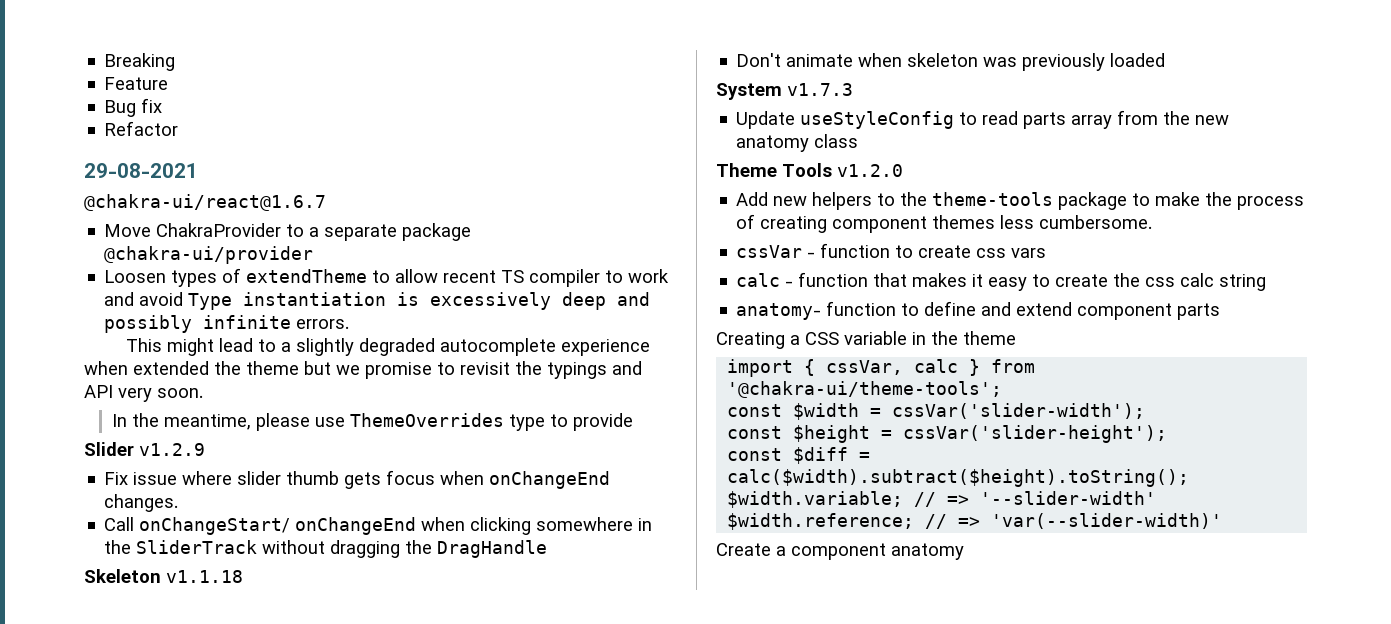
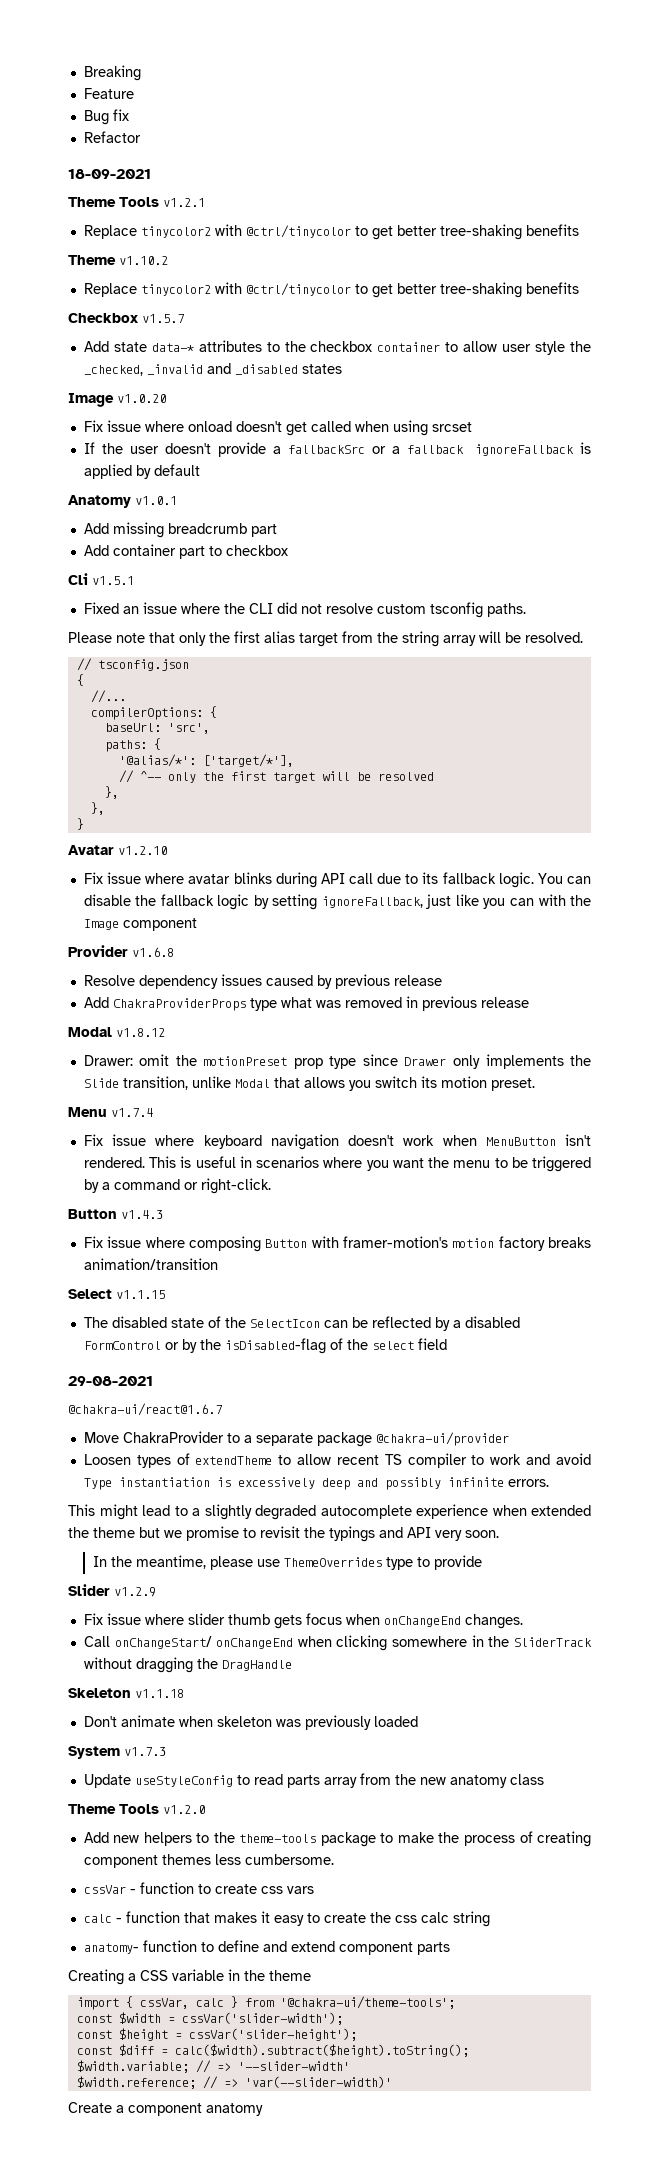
(179, 128) none -> [68,169,151,179] [68,197,205,207] [83,224,579,240] [68,255,168,265] [83,282,579,298] [68,313,184,323] [83,340,592,355] [83,363,342,376] [68,393,166,407] [83,420,472,436] [83,442,591,457] [83,464,200,479] [68,495,177,508] [83,522,277,538] [83,544,288,559] [68,573,134,585] [83,602,526,618] [68,631,583,647] [76,658,189,671] [76,674,84,686] [90,690,126,703] [90,706,217,720] [104,723,210,734] [104,738,161,752] [118,754,294,767] [118,770,434,783] [104,786,119,799] [90,802,105,815] [76,818,84,830] [68,845,167,855] [83,872,592,888] [83,894,591,910] [83,918,197,931] [68,945,174,957] [83,974,442,989] [83,996,529,1011] [68,1027,165,1037] [83,1054,591,1069] [83,1076,535,1091] [68,1107,153,1117] [83,1134,591,1150] [83,1156,591,1172] [83,1178,271,1194] [68,1209,163,1219] [83,1236,592,1252] [83,1258,218,1270] [68,1289,165,1299] [83,1316,520,1331] [83,1338,447,1354] // 18-09-2021 // Theme Tools v1.2.1 // Replace tinycolor2 with @ctrl/tinycolor to get better tree-shaking benefits // Theme v1.10.2 // Replace tinycolor2 with @ctrl/tinycolor to get better tree-shaking benefits // Checkbox v1.5.7 // Add state data-* attributes to the checkbox container to allow user style the _checked, _invalid and _disabled states // Image v1.0.20 // Fix issue where onload doesn't get called when using srcset // If the user doesn't provide a fallbackSrc or a fallback ignoreFallback is applied by default // Anatomy v1.0.1 // Add missing breadcrumb part // Add container part to checkbox // Cli v1.5.1 // Fixed an issue where the CLI did not resolve custom tsconfig paths. // Please note that only the first alias target from the string array will be resolved. // // tsconfig.json // { // //... // compilerOptions: { // baseUrl: 'src', // paths: { // '@alias/*': ['target/*'], // // ^-- only the first target will be resolved // }, // }, // } // Avatar v1.2.10 // Fix issue where avatar blinks during API call due to its fallback logic. You can disable the fallback logic by setting ignoreFallback, just like you can with the Image component // Provider v1.6.8 // Resolve dependency issues caused by previous release // Add ChakraProviderProps type what was removed in previous release // Modal v1.8.12 // Drawer: omit the motionPreset prop type since Drawer only implements the Slide transition, unlike Modal that allows you switch its motion preset. // Menu v1.7.4 // Fix issue where keyboard navigation doesn't work when MenuButton isn't rendered. This is useful in scenarios where you want the menu to be triggered by a command or right-click. // Button v1.4.3 // Fix issue where composing Button with framer-motion's motion factory breaks animation/transition // Select v1.1.15 // The disabled state of the SelectIcon can be reflected by a disabled FormControl or by the isDisabled-flag of the select field

